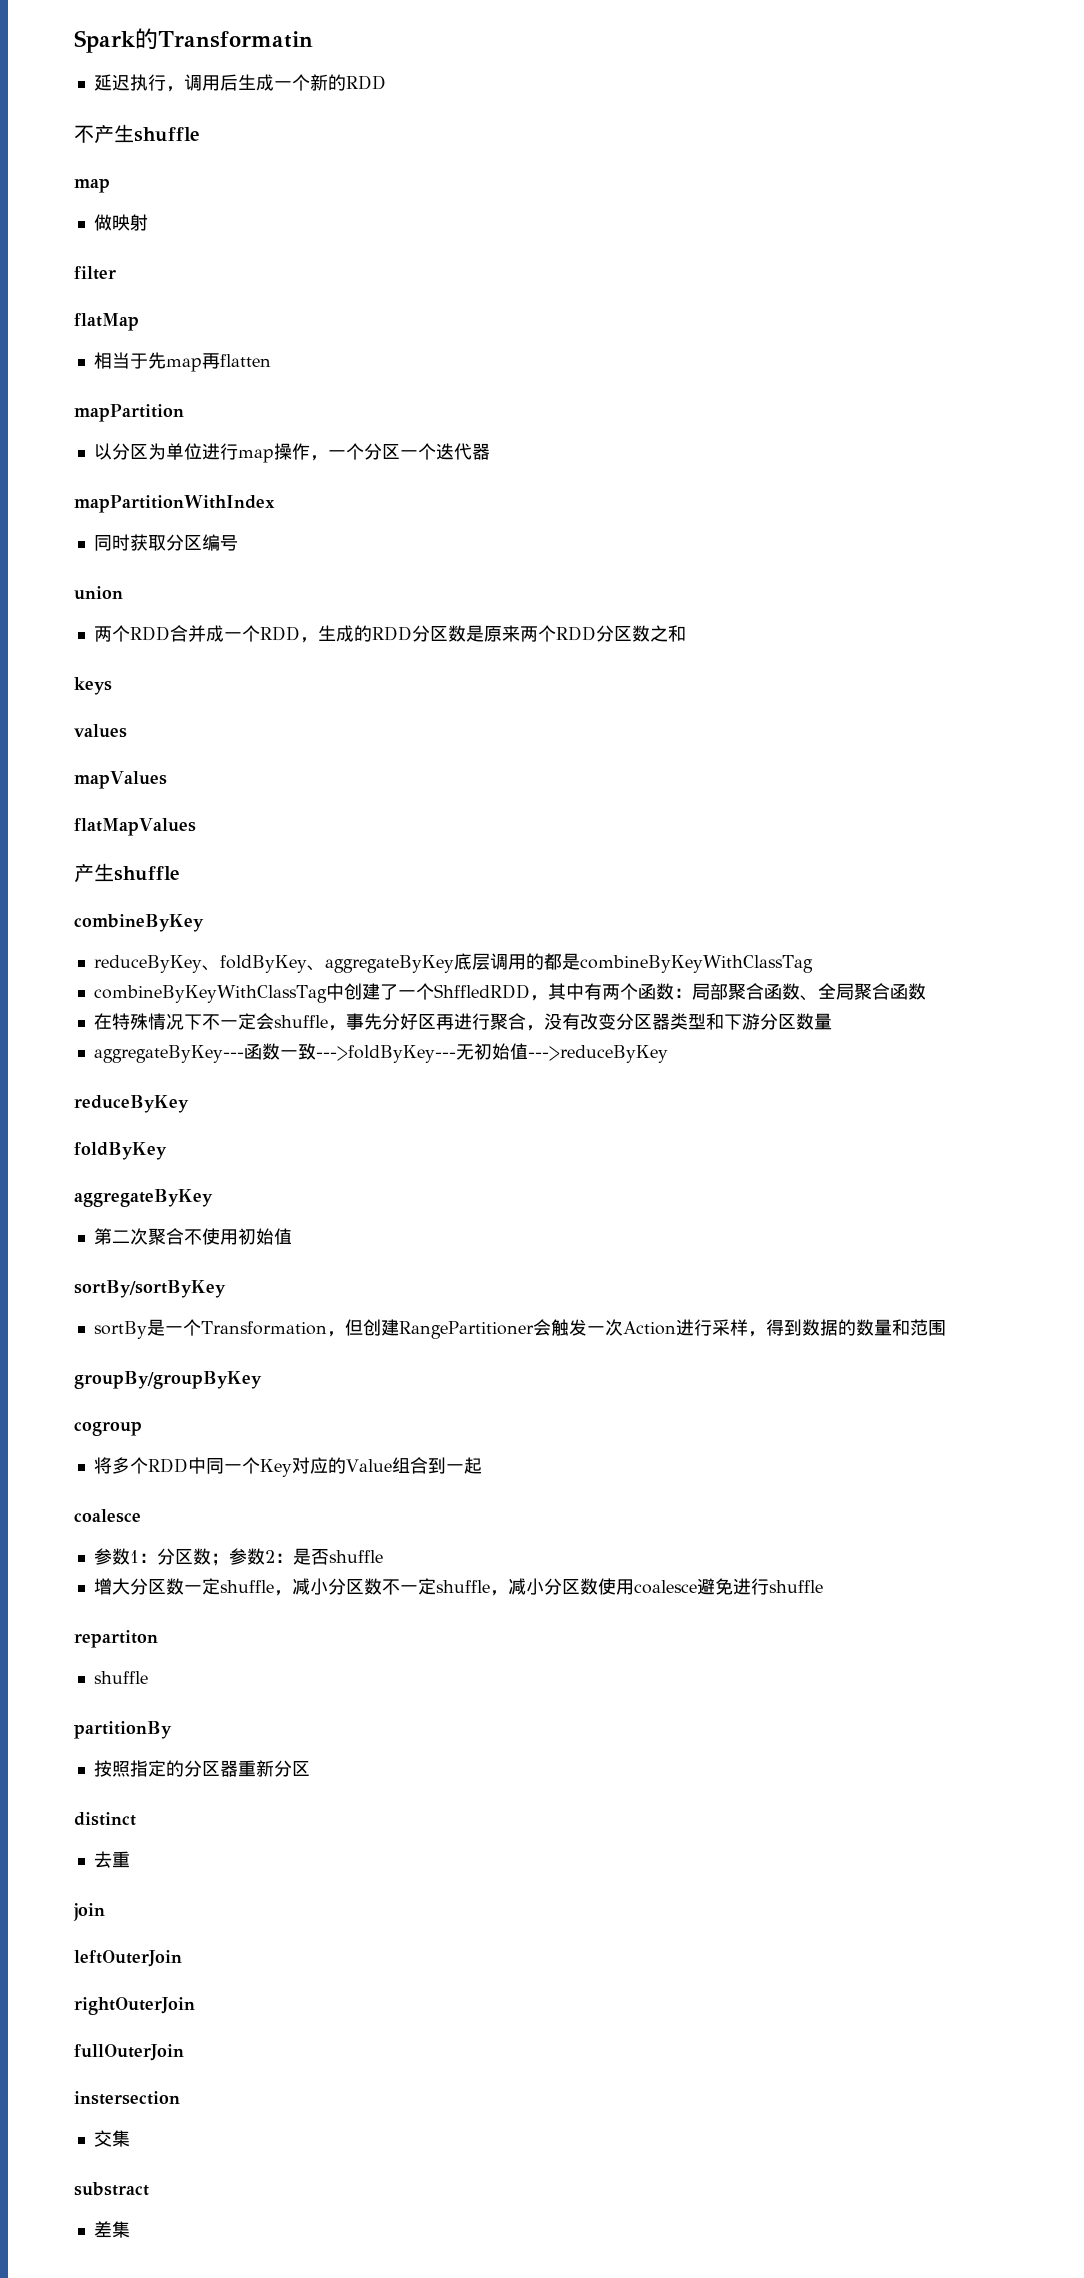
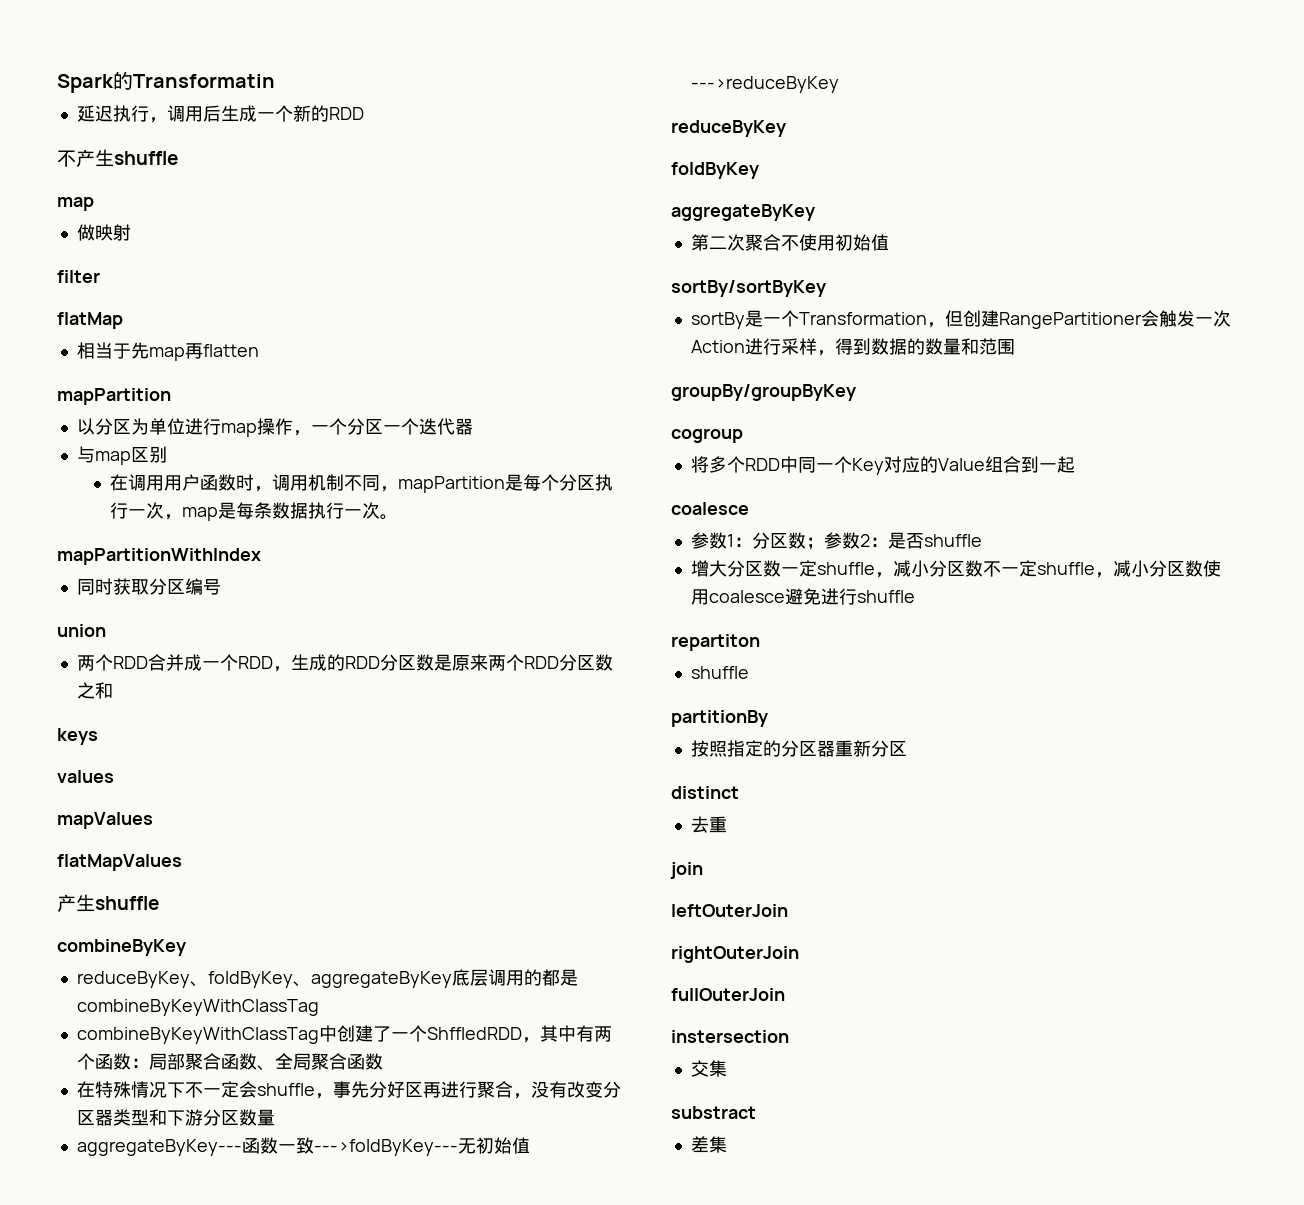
(490, 451) none -> [76,446,167,465] [109,474,613,493] [109,502,398,521] // 与map区别 // 在调用用户函数时，调用机制不同，mapPartition是每个分区执行一次，map是每条数据执行一次。

